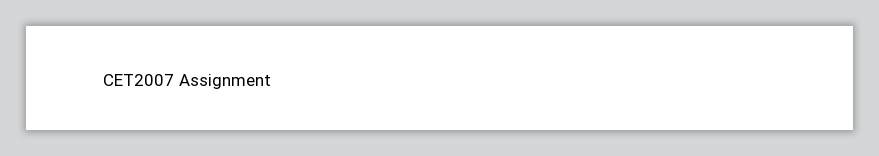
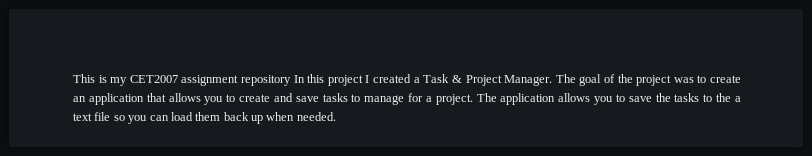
[103,74,271,89] CET2007 Assignment -> [73,74,741,86] [73,93,742,105] [73,112,336,124] This is my CET2007 assignment repository In this project I created a Task & Project Manager. The goal of the project was to create an application that allows you to create and save tasks to manage for a project. The application allows you to save the tasks to the a text file so you can load them back up when needed.

